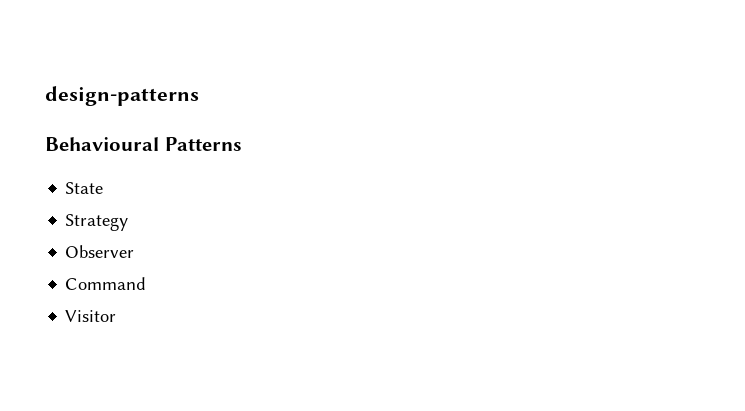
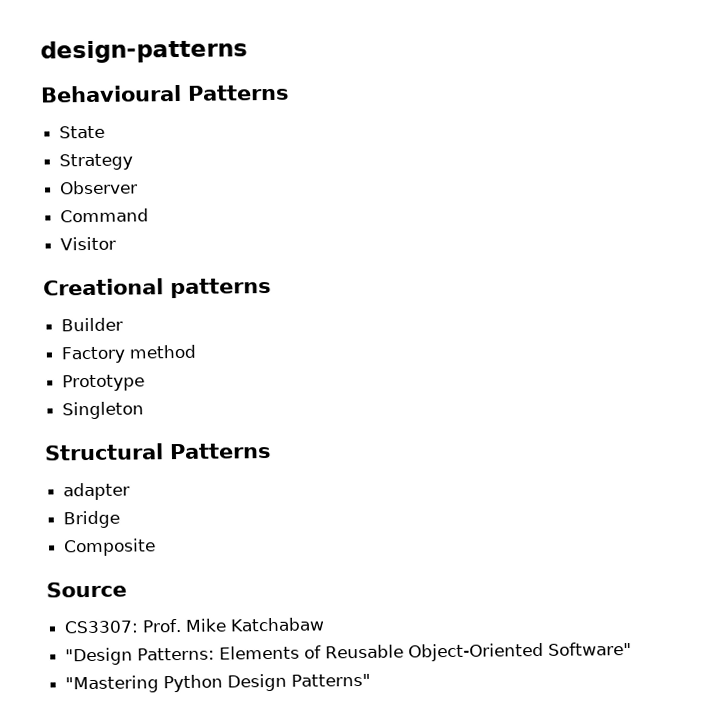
(117, 316) none -> [43,277,272,299] [61,317,124,332] [61,344,197,364] [62,374,146,392] [62,401,145,420] [44,442,272,461] [63,482,131,501] [63,510,121,529] [63,538,157,557] [46,581,127,598] [64,617,326,634] [65,641,633,666] [65,673,372,694] // Creational patterns // Builder // Factory method // Prototype // Singleton // Structural Patterns // adapter // Bridge // Composite // Source // CS3307: Prof. Mike Katchabaw // "Design Patterns: Elements of Reusable Object-Oriented Software" // "Mastering Python Design Patterns"

